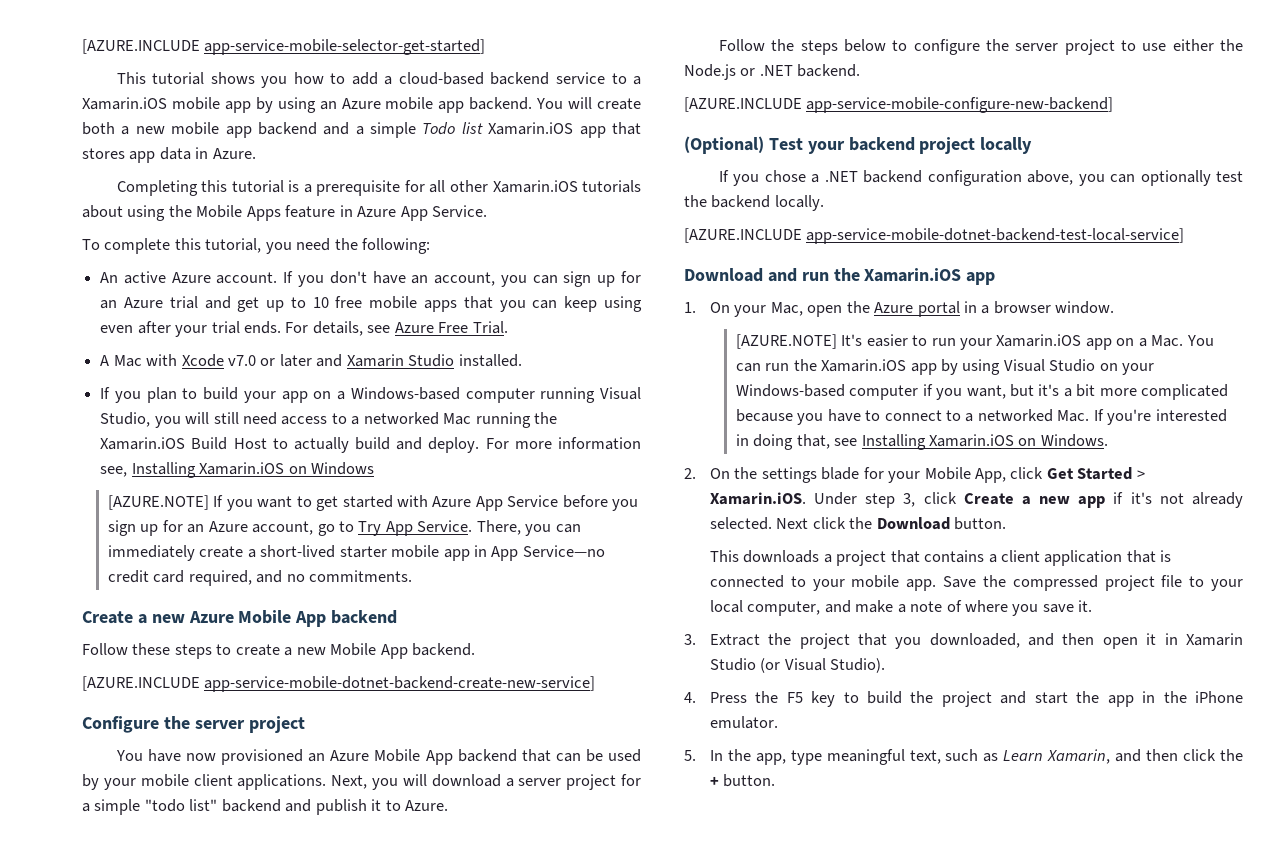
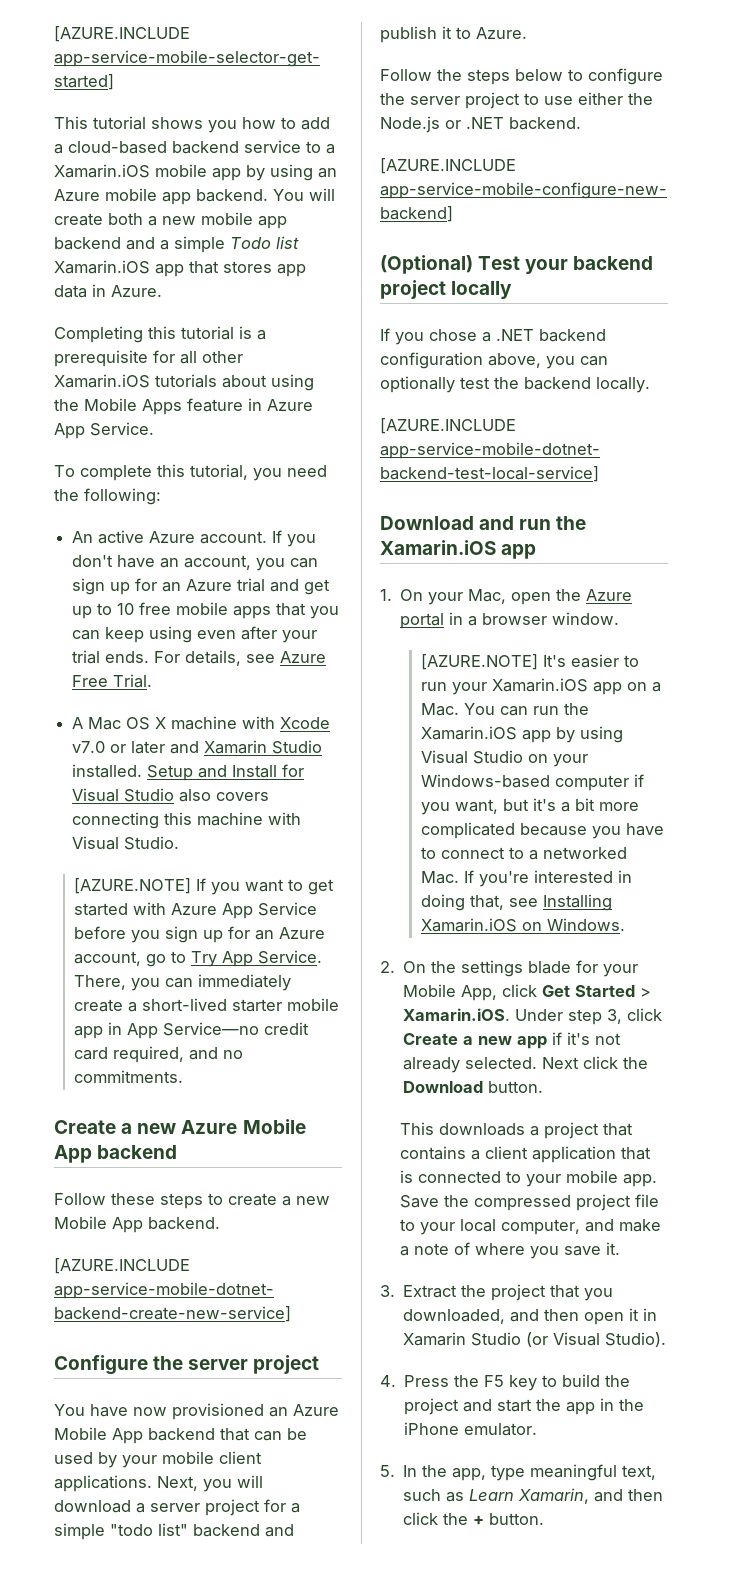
(142, 361) none -> [126,716,238,730] OS X machine
[100,387,641,403] [100,412,558,428] [100,437,641,453] [100,462,374,478] // If you plan to build your app on a Windows-based computer running Visual Studio, you will still need access to a networked Mac running the Xamarin.iOS Build Host to actually build and deploy. For more information see, Installing Xamarin.iOS on Windows -> [147,764,305,781] [72,788,270,802] [72,812,302,829] [72,836,180,850] Setup and Install for Visual Studio also covers connecting this machine with Visual Studio.

